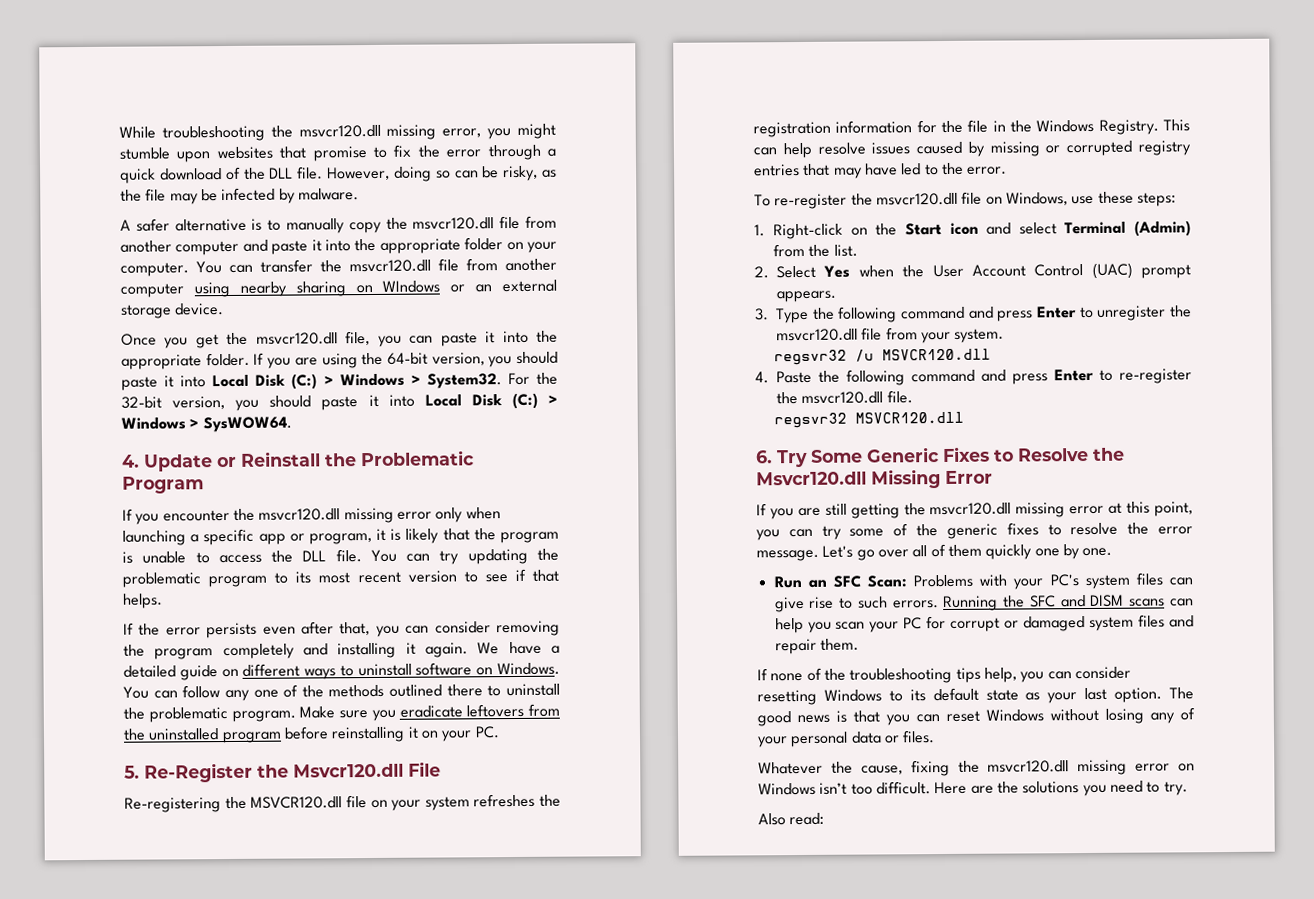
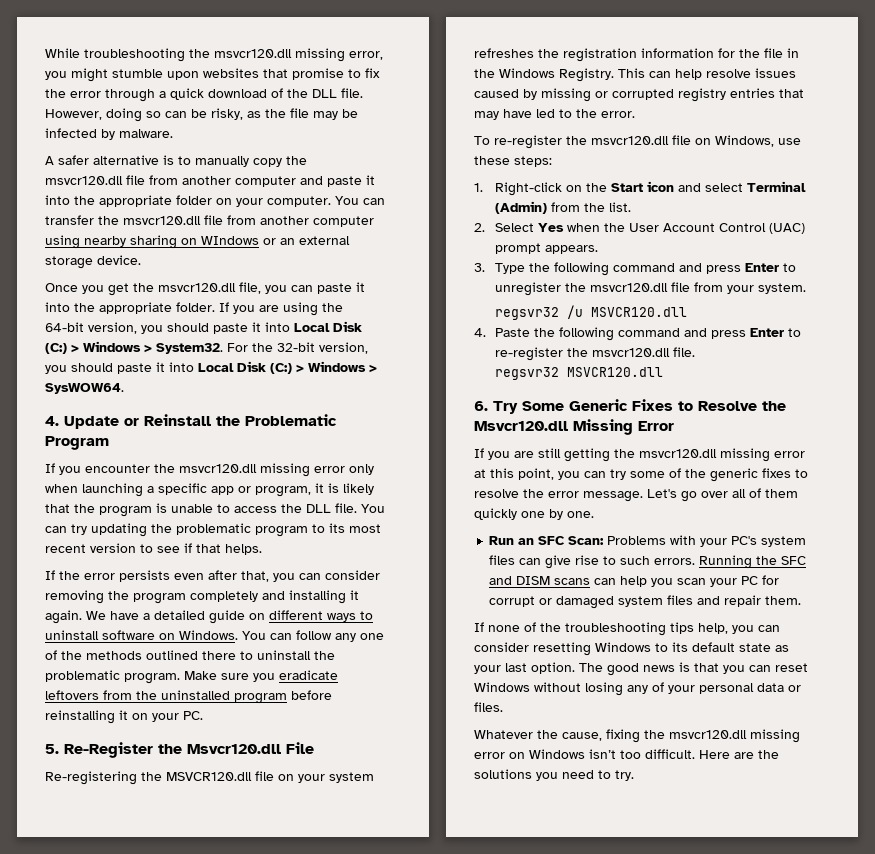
[758,812,825,826] // Also read: -> (634, 775) none

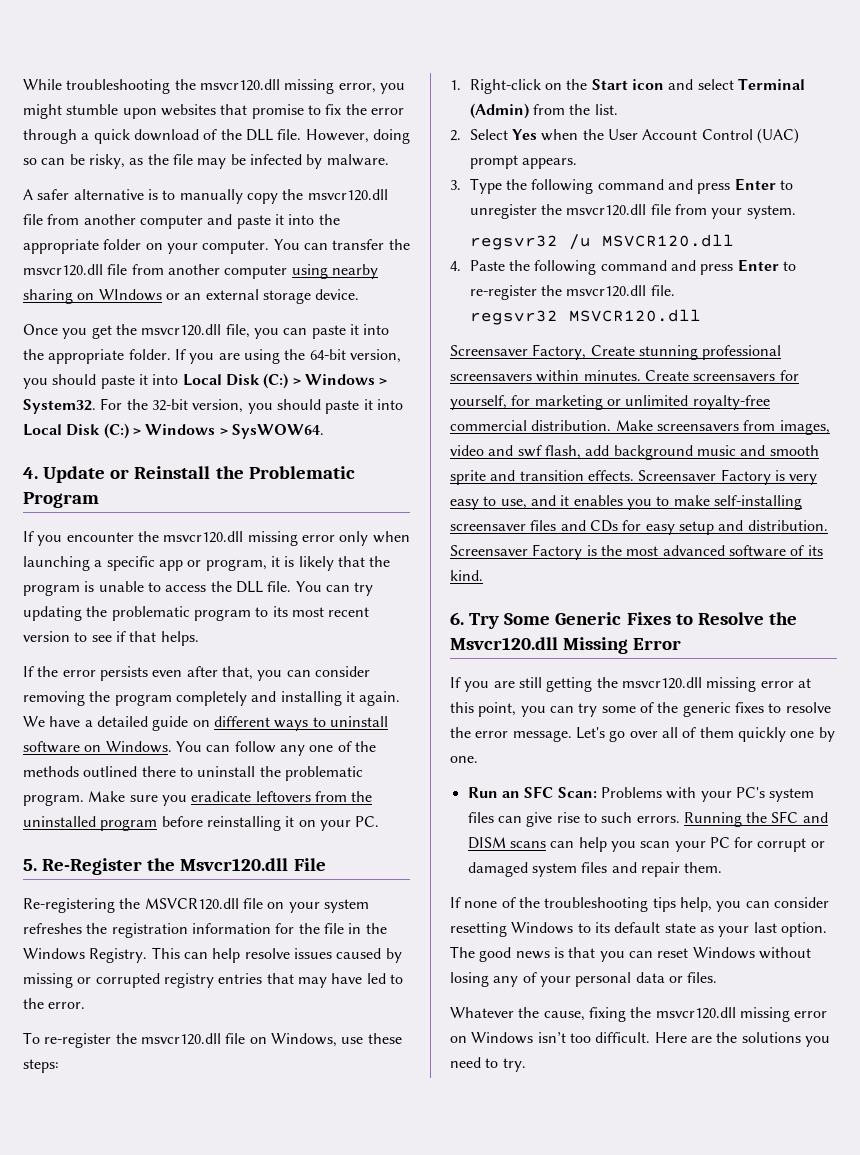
(664, 372) none -> [450,344,782,360] [450,370,799,382] [450,395,770,410] [450,420,830,435] [450,445,819,460] [450,469,818,485] [450,495,802,510] [450,520,828,535] [450,544,823,560] [450,570,483,581] // Screensaver Factory, Create stunning professional screensavers within minutes. Create screensavers for yourself, for marketing or unlimited royalty-free commercial distribution. Make screensavers from images, video and swf flash, add background music and smooth sprite and transition effects. Screensaver Factory is very easy to use, and it enables you to make self-installing screensaver files and CDs for easy setup and distribution. Screensaver Factory is the most advanced software of its kind.

